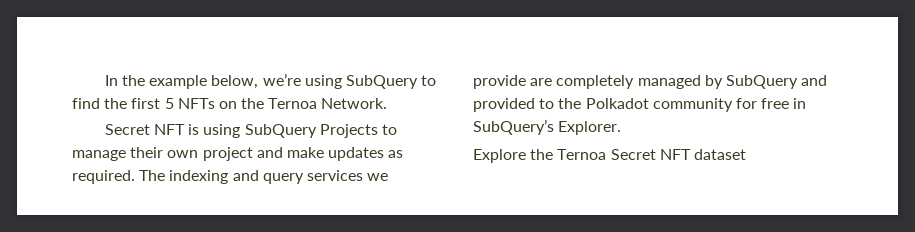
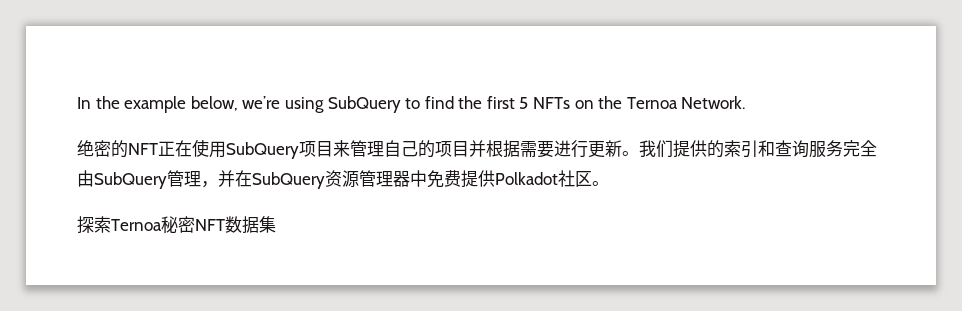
[104,124,397,138] [72,147,404,161] [72,170,389,184] [473,75,828,89] [473,98,807,112] [473,119,622,135] [473,149,746,163] Secret NFT is using SubQuery Projects to manage their own project and make updates as required. The indexing and query services we provide are completely managed by SubQuery and provided to the Polkadot community for free in SubQuery’s Explorer. // Explore the Ternoa Secret NFT dataset -> [77,139,877,159] [77,170,609,189] [77,216,276,234] 绝密的NFT正在使用SubQuery项目来管理自己的项目并根据需要进行更新。我们提供的索引和查询服务完全由SubQuery管理，并在SubQuery资源管理器中免费提供Polkadot社区。 // 探索Ternoa秘密NFT数据集

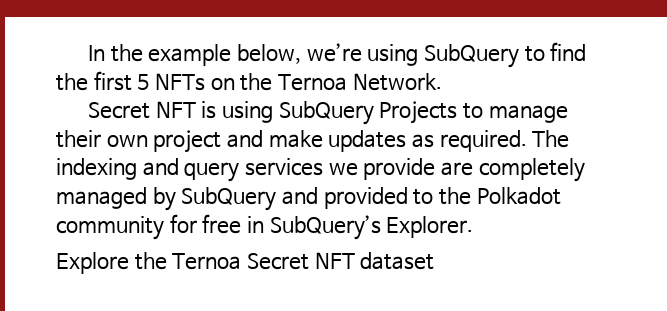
[77,139,877,159] [77,170,609,189] [77,216,276,234] 绝密的NFT正在使用SubQuery项目来管理自己的项目并根据需要进行更新。我们提供的索引和查询服务完全由SubQuery管理，并在SubQuery资源管理器中免费提供Polkadot社区。 // 探索Ternoa秘密NFT数据集 -> [87,101,568,125] [56,130,570,153] [56,158,585,182] [56,187,561,211] [56,214,474,240] [56,252,435,274] Secret NFT is using SubQuery Projects to manage their own project and make updates as required. The indexing and query services we provide are completely managed by SubQuery and provided to the Polkadot community for free in SubQuery’s Explorer. // Explore the Ternoa Secret NFT dataset

